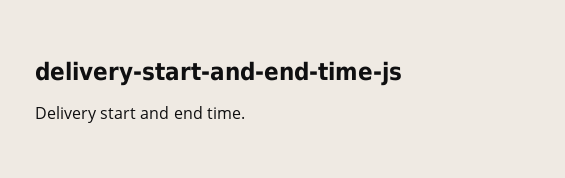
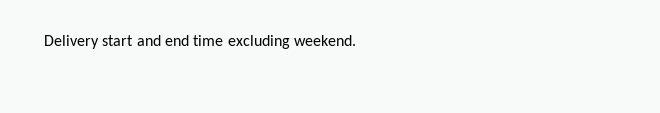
[35,61,402,86] delivery-start-and-end-time-js // -> (44, 42) none
[206,107,245,119] time. -> [193,35,356,49] time excluding weekend.

